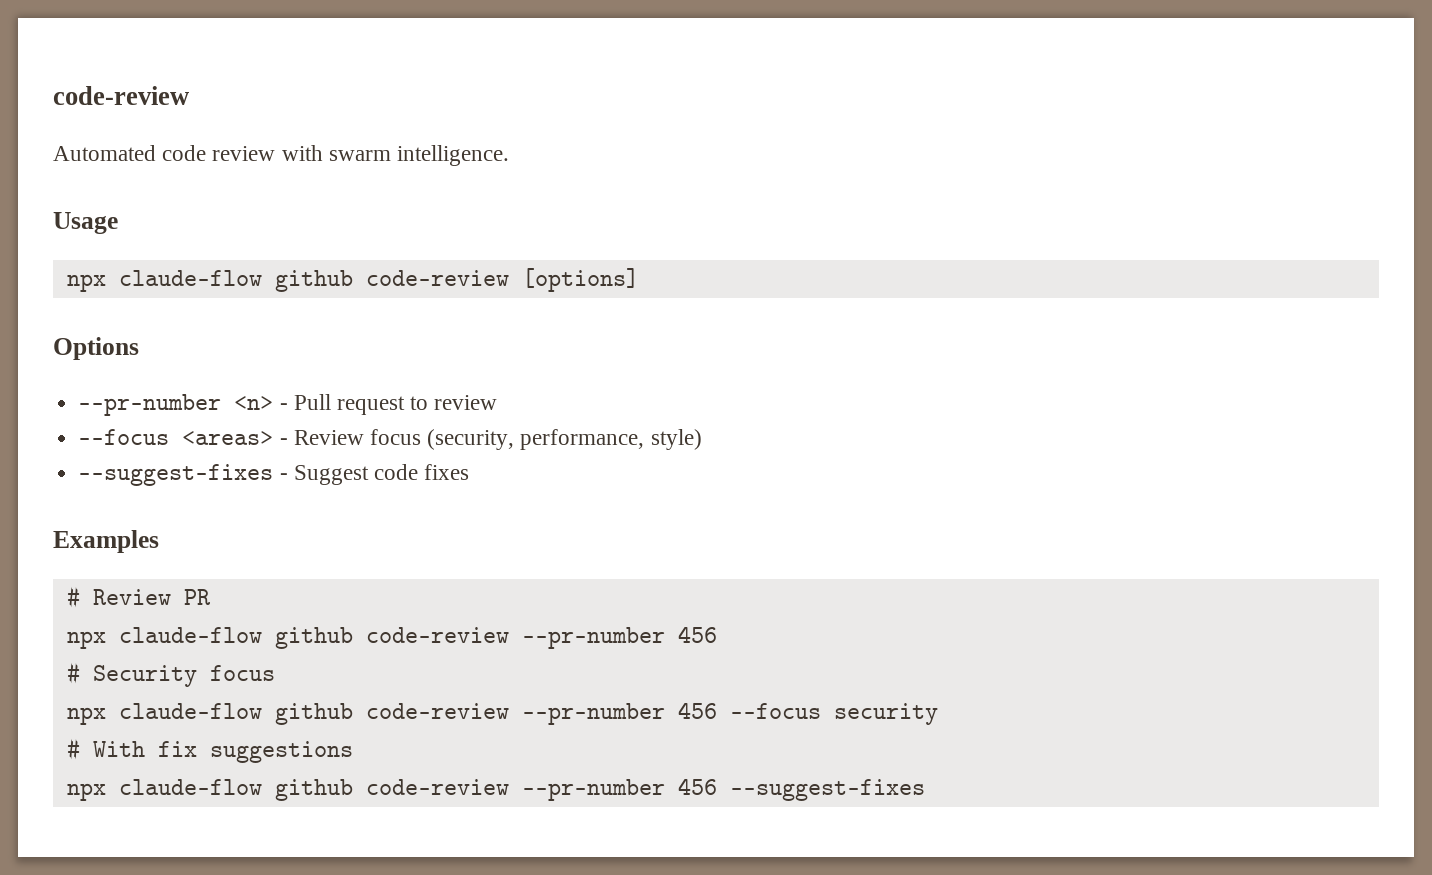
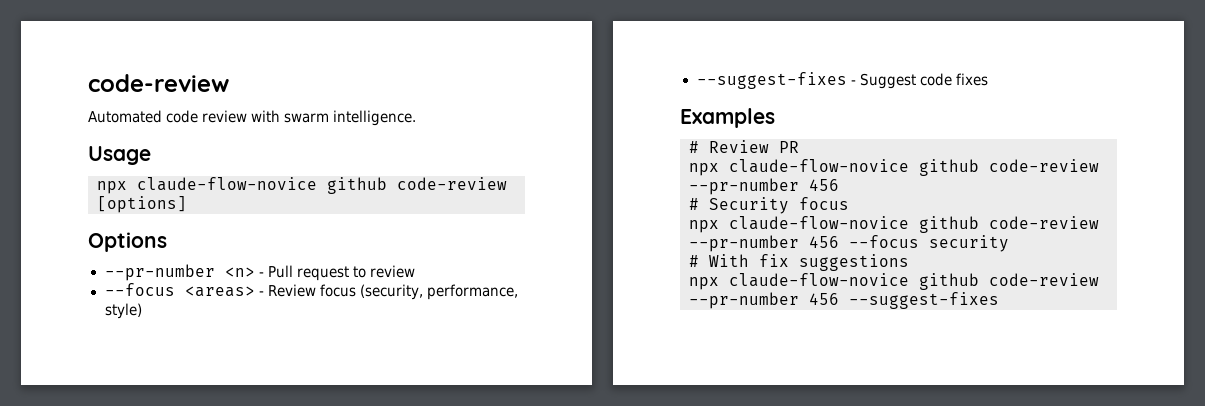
[118,270,262,286] claude-flow -> [137,177,317,191] claude-flow-novice
[118,627,262,643] claude-flow -> [729,159,909,173] claude-flow-novice
[118,703,262,719] claude-flow -> [729,216,909,230] claude-flow-novice
[118,779,262,795] claude-flow -> [729,273,909,287] claude-flow-novice

